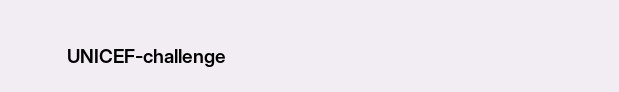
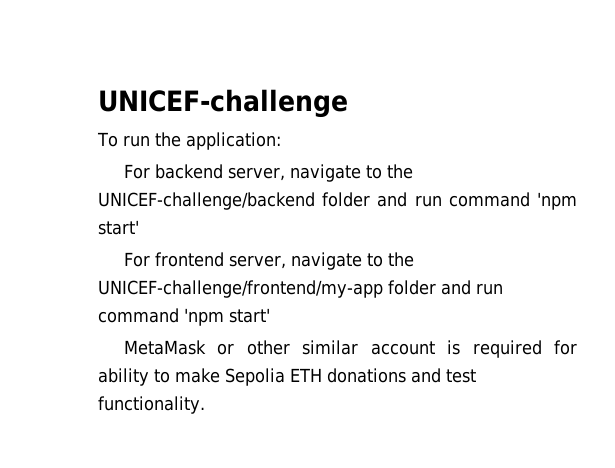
(226, 58) none -> [97,132,281,150] [123,164,413,182] [98,192,577,210] [98,220,139,235] [123,252,414,270] [98,280,503,298] [98,308,270,326] [123,340,578,358] [98,368,476,386] [98,396,205,414] // To run the application: // For backend server, navigate to the UNICEF-challenge/backend folder and run command 'npm start' // For frontend server, navigate to the UNICEF-challenge/frontend/my-app folder and run command 'npm start' // MetaMask or other similar account is required for ability to make Sepolia ETH donations and test functionality.

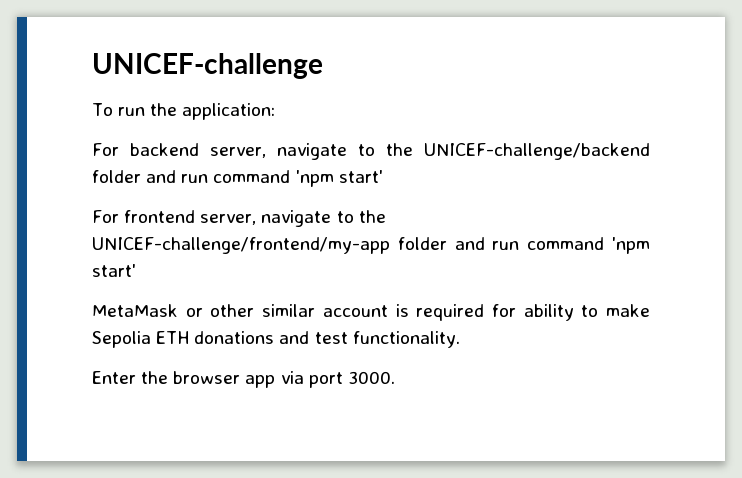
(205, 405) none -> [92,371,395,388] // Enter the browser app via port 3000.

